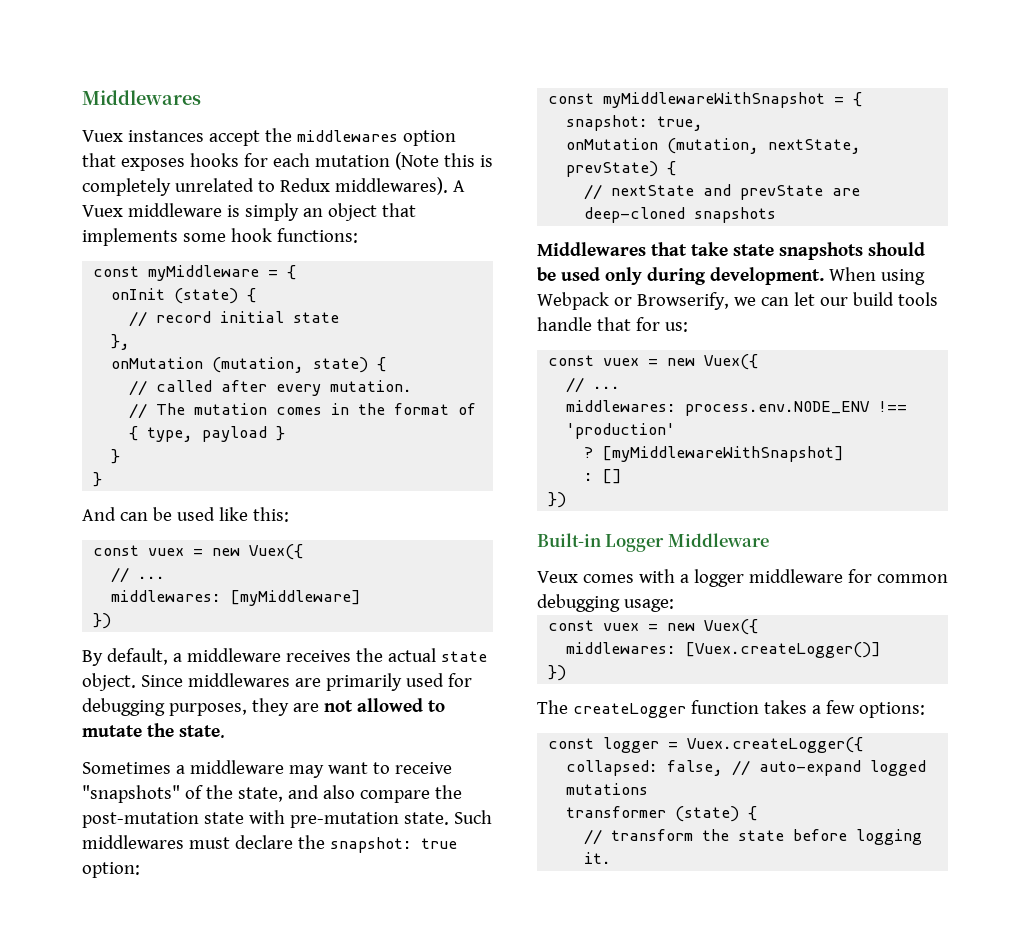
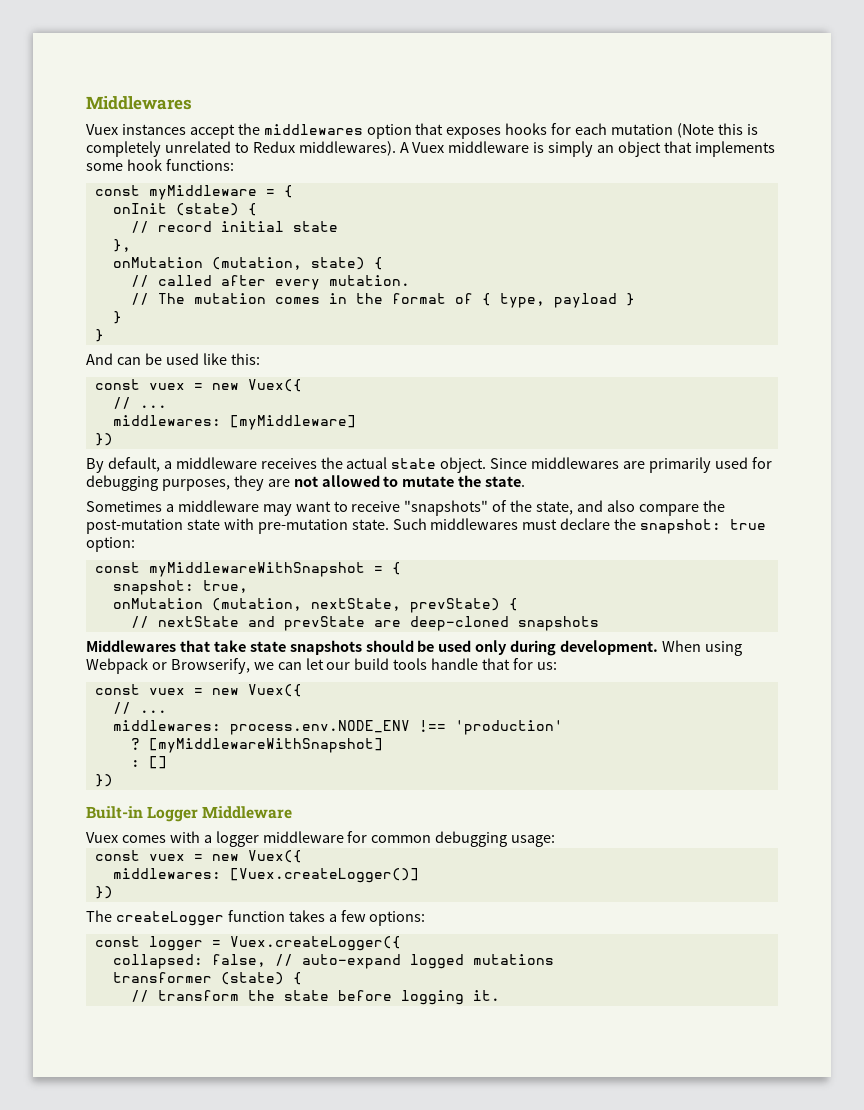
[537,571,578,583] Veux -> [86,832,118,843] Vuex

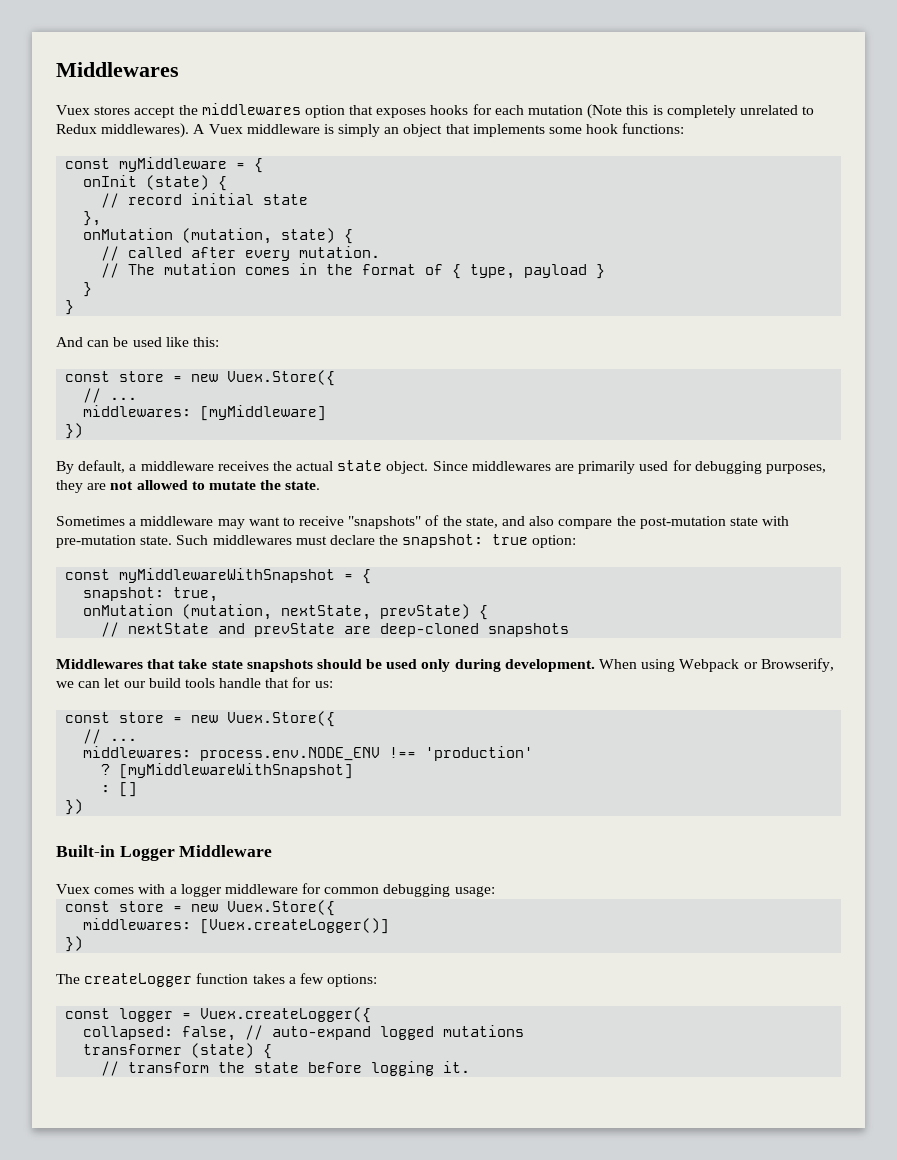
[121,124,186,135] instances -> [94,106,131,115] stores
[148,379,302,392] vuex = new Vuex({ -> [119,370,336,386] store = new Vuex.Store({
[148,684,302,697] vuex = new Vuex({ -> [119,711,336,727] store = new Vuex.Store({
[148,850,302,863] vuex = new Vuex({ -> [119,900,336,916] store = new Vuex.Store({

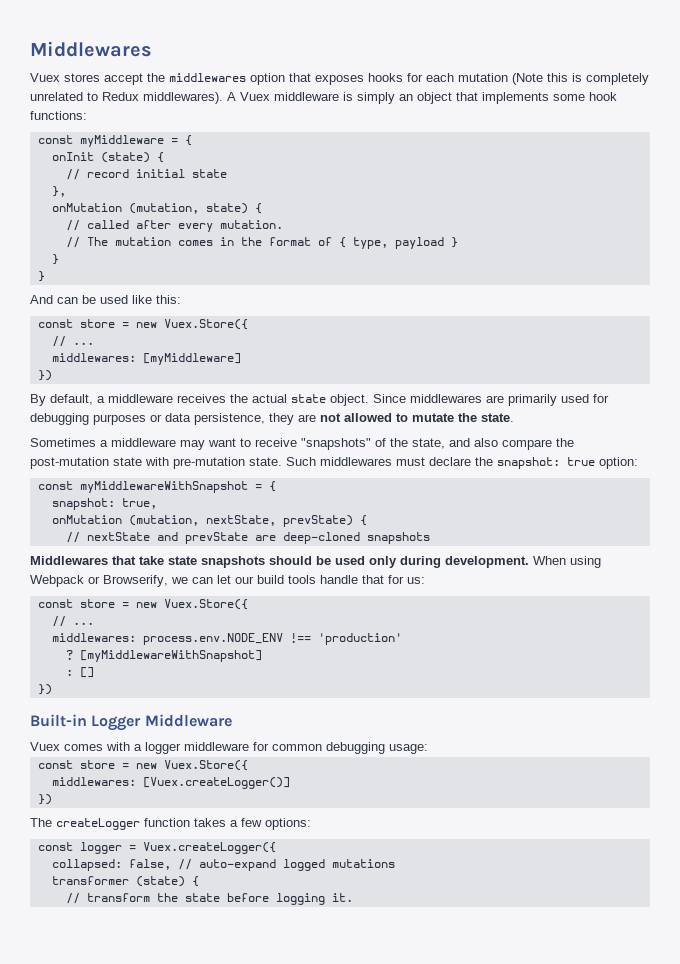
[765,464,826,474] purposes, -> [93,413,265,425] purposes or data persistence,

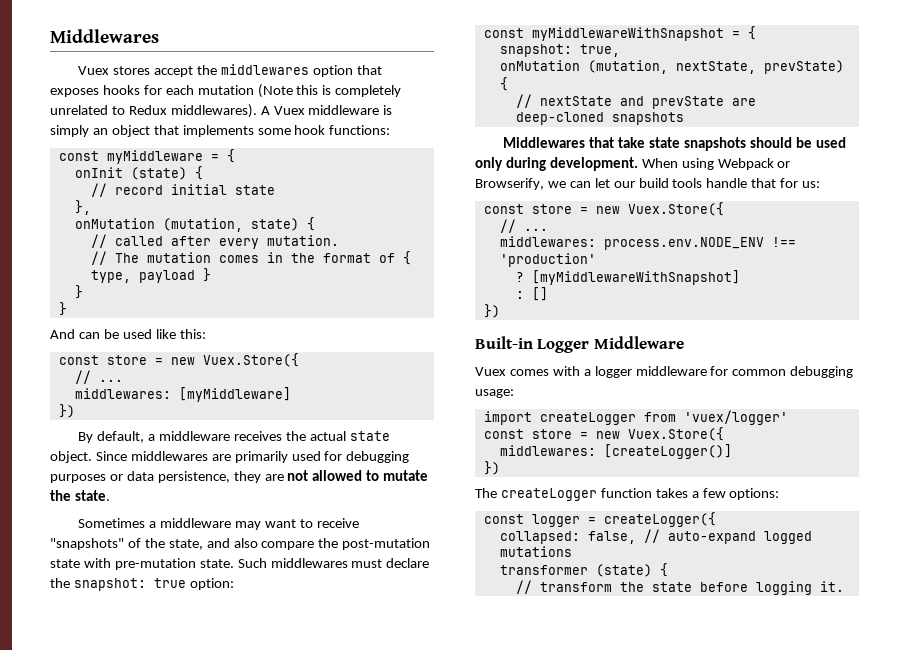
(428, 749) none -> [483,410,788,425] // import createLogger from 'vuex/logger'
[142,777,290,789] [Vuex.createLogger()] -> [603,444,732,459] [createLogger()]
[142,842,276,854] Vuex.createLogger({ -> [603,512,716,527] createLogger({

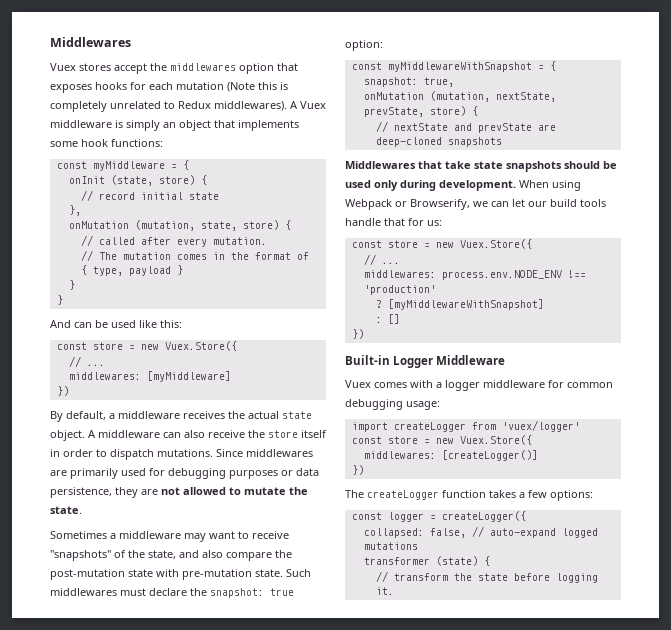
[130,167,187,180] (state) -> [110,175,195,186] (state, store)
[250,218,299,231] state) -> [200,220,279,231] state, store)
(92, 457) none -> [88,430,327,438] [50,449,213,460] A middleware can also receive the store itself in order to dispatch mutations.
[763,60,844,74] prevState) -> [363,106,466,117] prevState, store)

